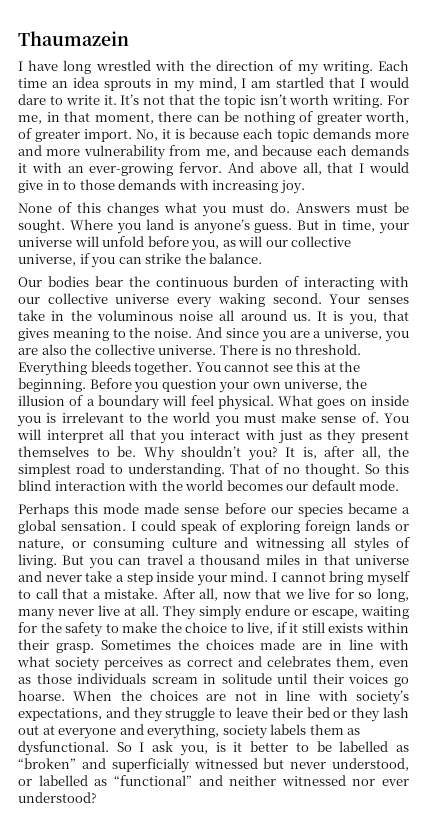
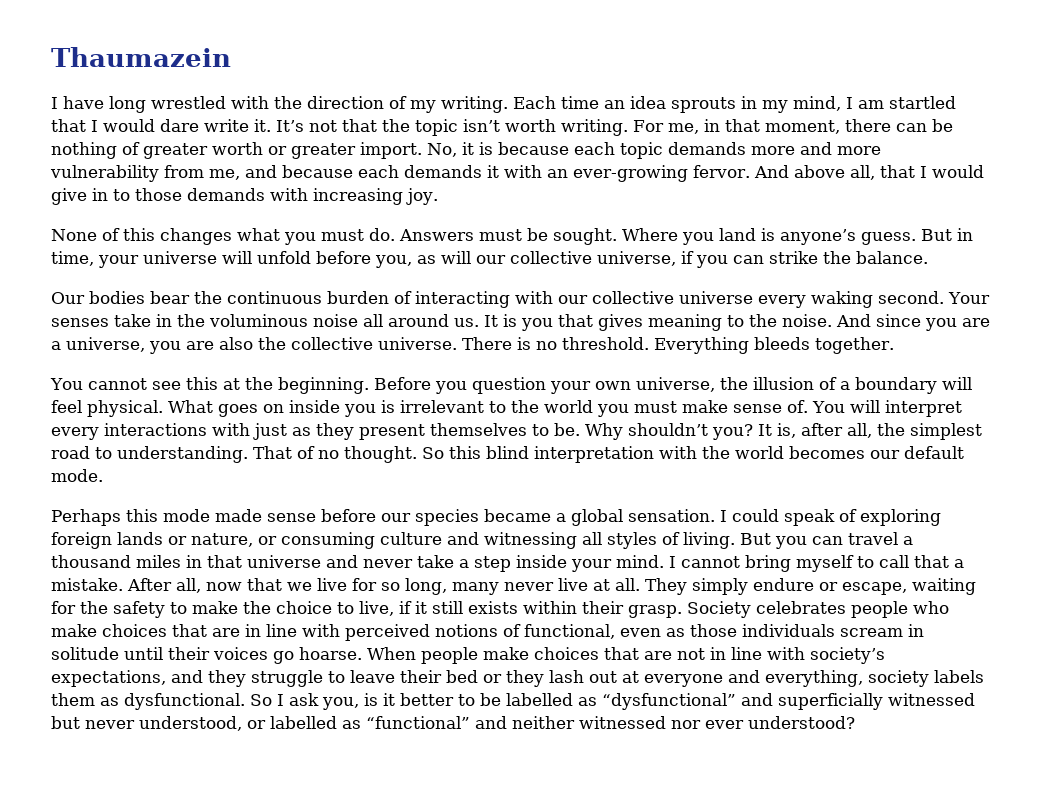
[49,95,63,105] to -> (199, 125) none
[365,111,409,124] [18,128,32,139] worth, of -> [212,142,287,155] worth or
[348,314,377,325] you, -> [521,318,553,331] you
(193, 368) none -> (894, 345) //
[109,429,240,444] all that you interact -> [51,423,207,440] every interactions
[54,481,126,491] interaction -> [534,446,654,463] interpretation
[100,639,410,650] [17,656,374,671] Sometimes the choices made are in line with what society perceives as correct and celebrates them, -> [687,601,949,618] [51,624,615,641] Society celebrates people who make choices that are in line with perceived notions of functional,
[120,690,199,701] the choices -> [421,647,639,664] people make choices that
[18,758,76,769] “broken” -> [602,693,736,710] “dysfunctional”

